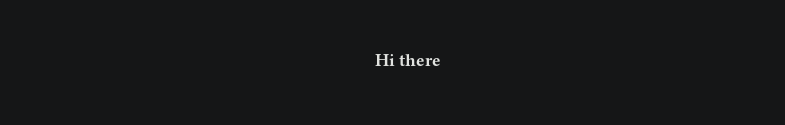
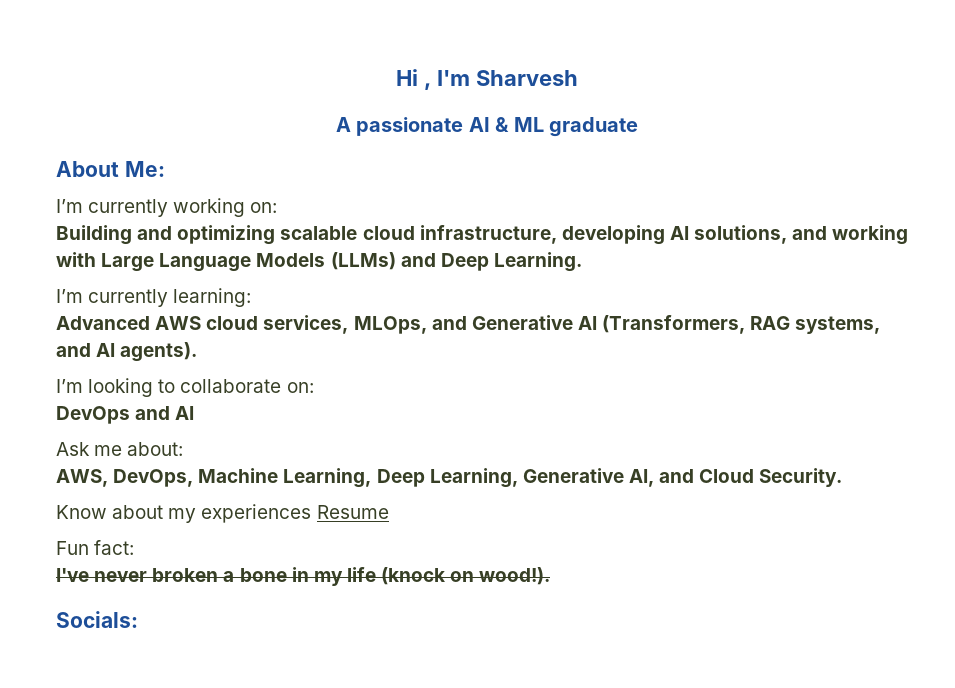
[399,54,442,66] there -> [424,70,578,90] [336,117,638,137] [56,161,165,177] [56,198,278,217] [56,225,909,245] [56,252,582,272] [56,288,252,307] [56,315,881,334] [56,342,198,362] [56,378,314,397] [56,406,195,424] [56,442,184,456] [56,468,843,488] [56,504,389,523] [56,540,135,555] [56,567,551,586] [56,611,138,628] , I'm Sharvesh // A passionate AI & ML graduate // About Me: // I’m currently working on: // Building and optimizing scalable cloud infrastructure, developing AI solutions, and working with Large Language Models (LLMs) and Deep Learning. // I’m currently learning: // Advanced AWS cloud services, MLOps, and Generative AI (Transformers, RAG systems, and AI agents). // I’m looking to collaborate on: // DevOps and AI // Ask me about: // AWS, DevOps, Machine Learning, Deep Learning, Generative AI, and Cloud Security. // Know about my experiences Resume // Fun fact: // I've never broken a bone in my life (knock on wood!). // Socials:

